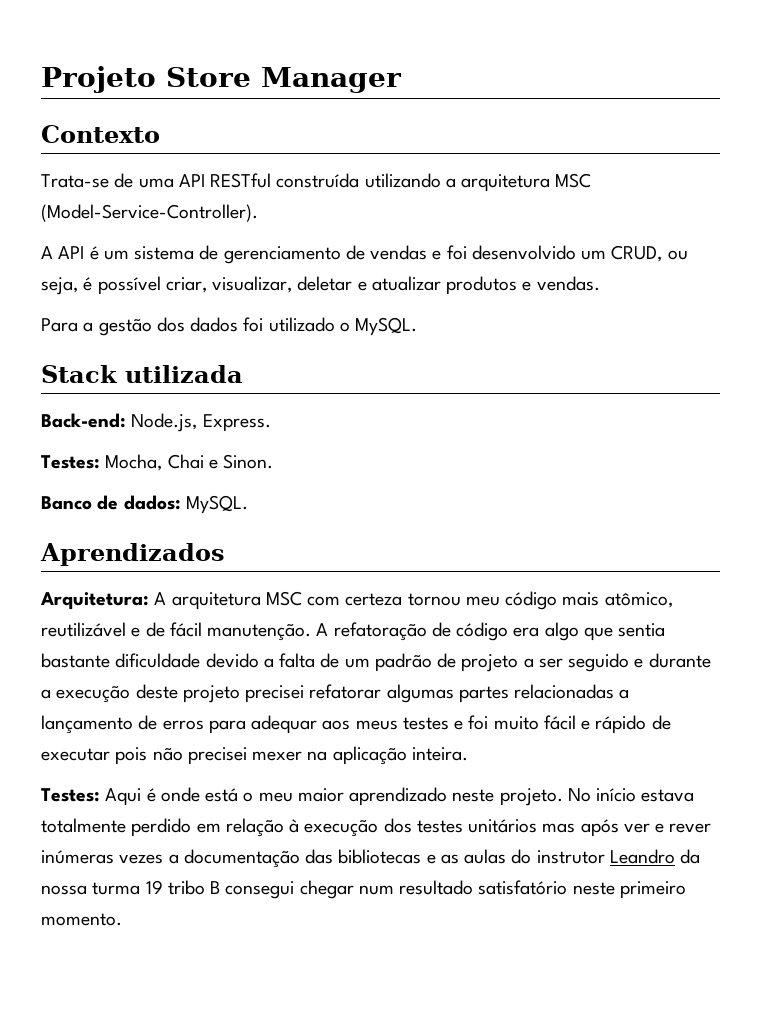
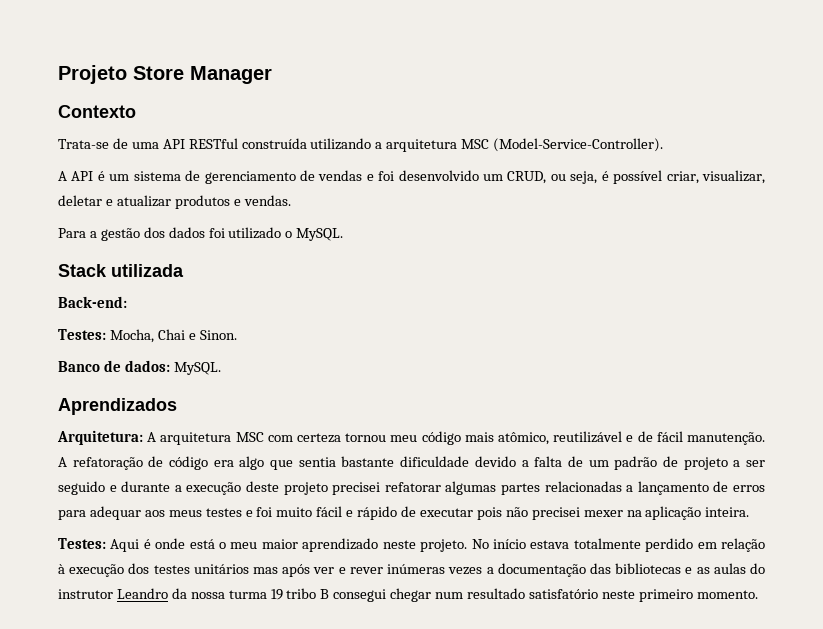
[131,413,271,432] Node.js, Express. -> (127, 302) none

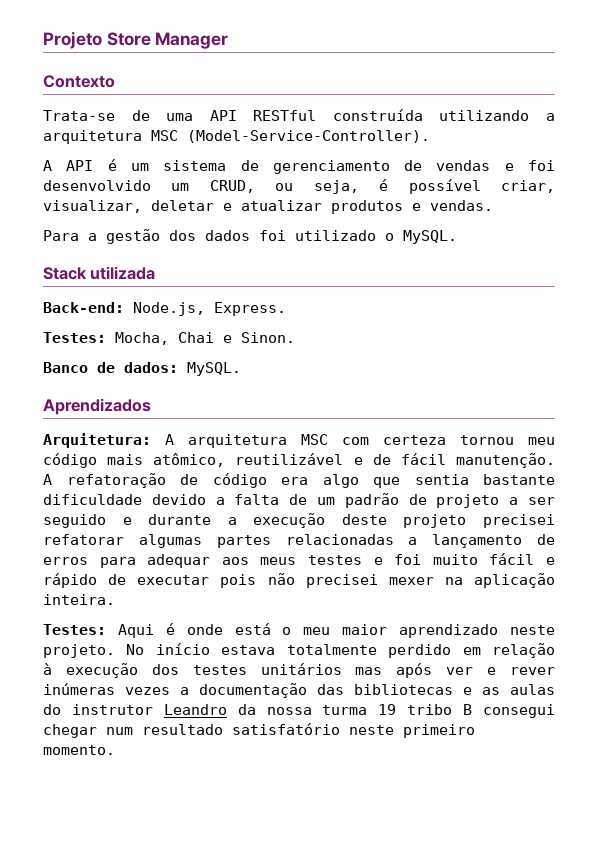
(127, 302) none -> [133,302,286,316] Node.js, Express.

